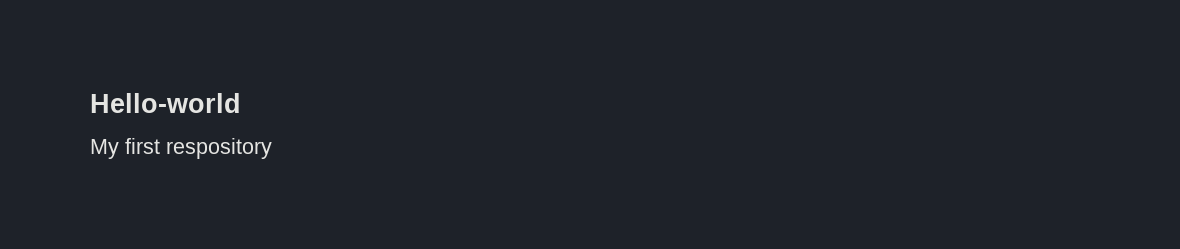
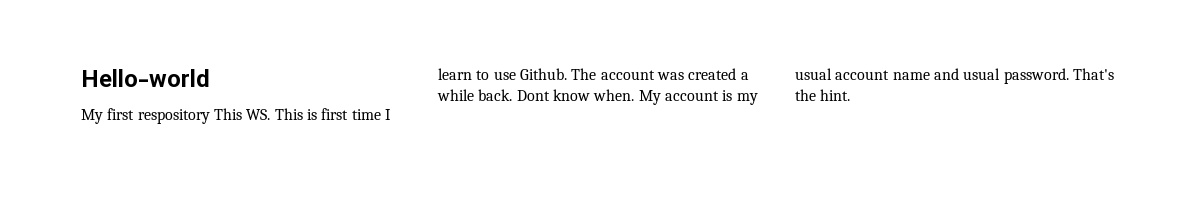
(272, 148) none -> [213,108,391,120] [438,68,749,80] [437,89,758,105] [795,68,1114,84] [795,89,851,101] This WS. This is first time I learn to use Github. The account was created a while back. Dont know when. My account is my usual account name and usual password. That's the hint.

